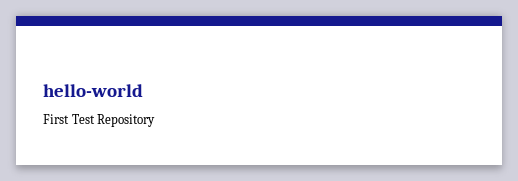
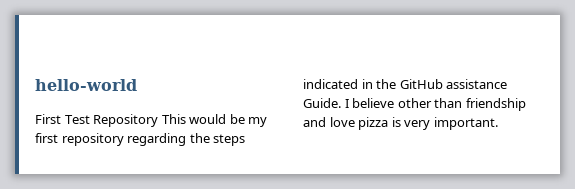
(156, 120) none -> [161,114,268,127] [35,133,246,146] [303,79,508,89] [303,98,526,111] [303,117,498,130] This would be my first repository regarding the steps indicated in the GitHub assistance Guide. I believe other than friendship and love pizza is very important.

